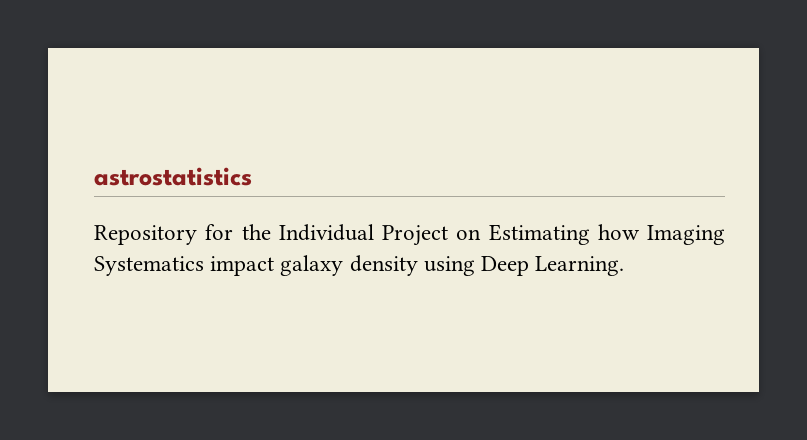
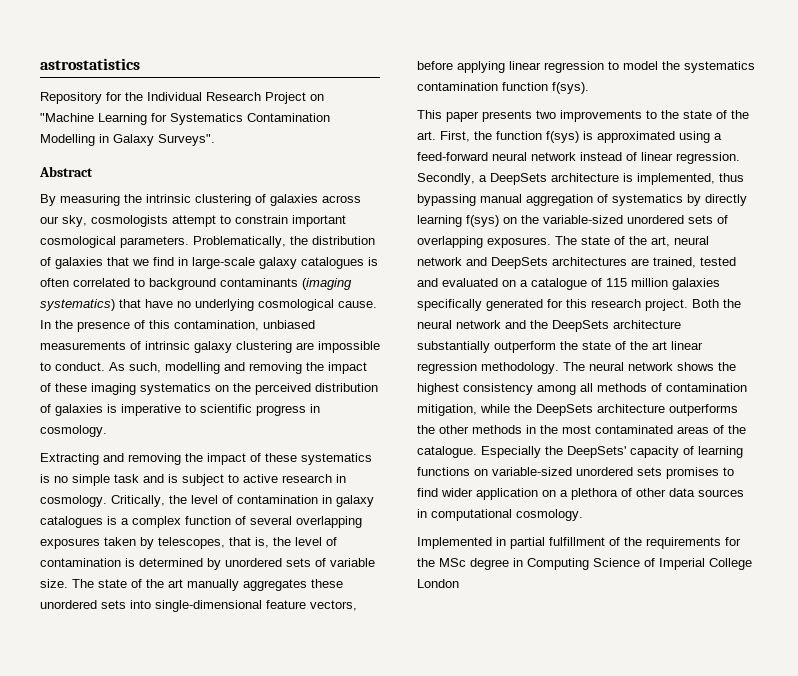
(374, 232) none -> [206,92,261,101] Research
[488,224,725,245] [94,255,625,276] Estimating how Imaging Systematics impact galaxy density using Deep Learning. -> [40,113,330,125] [40,134,215,146] [39,166,93,177] [40,194,361,206] [40,215,346,227] [40,236,375,248] [40,257,378,269] [40,278,352,290] [40,299,377,311] [40,320,315,332] [40,341,380,353] [40,362,367,374] [40,383,378,395] [40,404,320,416] [40,425,107,437] [40,453,372,465] [40,474,346,486] [40,495,374,507] [40,516,362,528] [40,537,337,549] [40,558,375,570] [40,579,343,591] [40,600,357,612] [417,61,755,73] [417,82,589,94] [417,110,749,122] [417,131,722,143] [417,152,740,164] [417,173,744,185] [417,194,747,206] [417,215,728,227] [417,236,709,248] [417,257,736,269] [417,278,720,290] [417,299,741,311] [417,320,681,332] [417,341,703,353] [417,362,736,374] [417,383,747,395] [417,404,738,416] [417,425,746,434] [417,446,743,458] [417,467,734,479] [417,488,744,500] [417,509,583,521] [417,537,741,549] [417,558,752,570] [417,579,459,588] "Machine Learning for Systematics Contamination Modelling in Galaxy Surveys". // Abstract // By measuring the intrinsic clustering of galaxies across our sky, cosmologists attempt to constrain important cosmological parameters. Problematically, the distribution of galaxies that we find in large-scale galaxy catalogues is often correlated to background contaminants (imaging systematics) that have no underlying cosmological cause. In the presence of this contamination, unbiased measurements of intrinsic galaxy clustering are impossible to conduct. As such, modelling and removing the impact of these imaging systematics on the perceived distribution of galaxies is imperative to scientific progress in cosmology. // Extracting and removing the impact of these systematics is no simple task and is subject to active research in cosmology. Critically, the level of contamination in galaxy catalogues is a complex function of several overlapping exposures taken by telescopes, that is, the level of contamination is determined by unordered sets of variable size. The state of the art manually aggregates these unordered sets into single-dimensional feature vectors, before applying linear regression to model the systematics contamination function f(sys). // This paper presents two improvements to the state of the art. First, the function f(sys) is approximated using a feed-forward neural network instead of linear regression. Secondly, a DeepSets architecture is implemented, thus bypassing manual aggregation of systematics by directly learning f(sys) on the variable-sized unordered sets of overlapping exposures. The state of the art, neural network and DeepSets architectures are trained, tested and evaluated on a catalogue of 115 million galaxies specifically generated for this research project. Both the neural network and the DeepSets architecture substantially outperform the state of the art linear regression methodology. The neural network shows the highest consistency among all methods of contamination mitigation, while the DeepSets architecture outperforms the other methods in the most contaminated areas of the catalogue. Especially the DeepSets' capacity of learning functions on variable-sized unordered sets promises to find wider application on a plethora of other data sources in computational cosmology. // Implemented in partial fulfillment of the requirements for the MSc degree in Computing Science of Imperial College London

